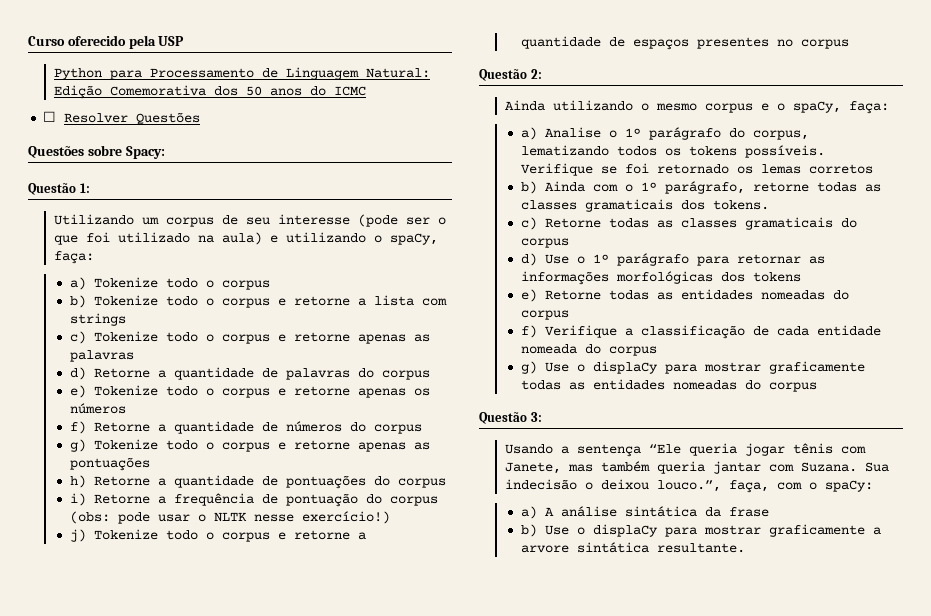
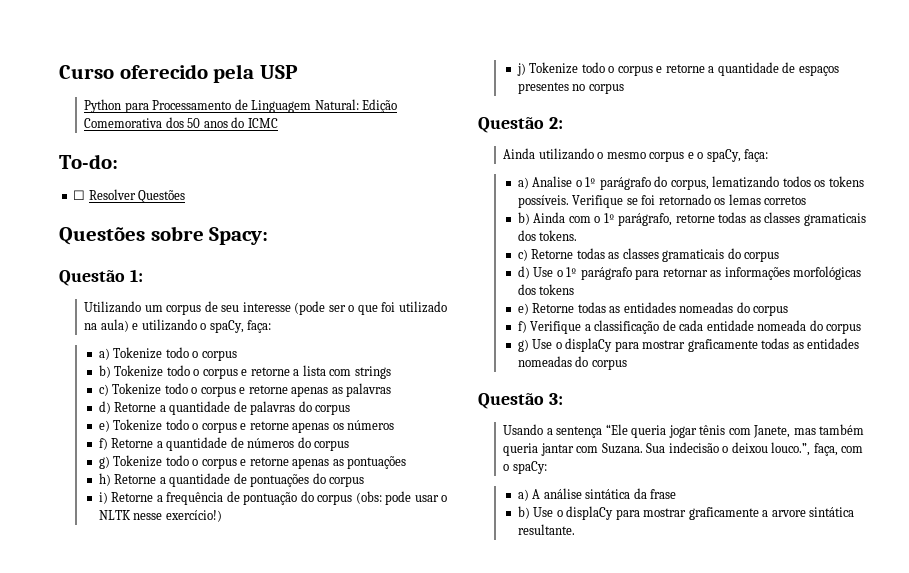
(367, 91) none -> [59,154,118,169] // To-do:

